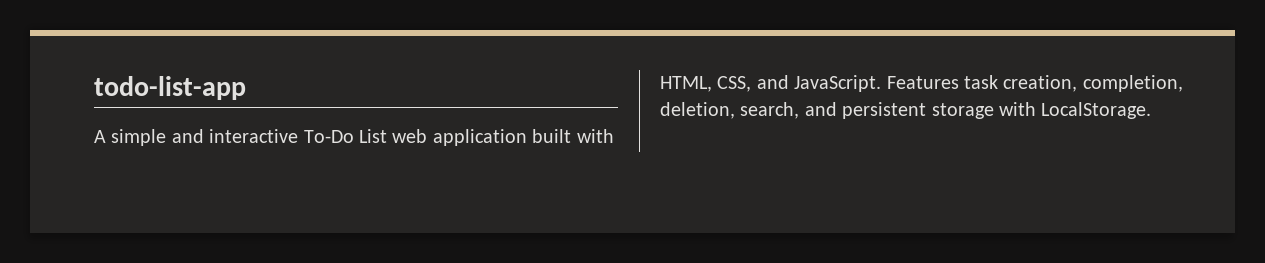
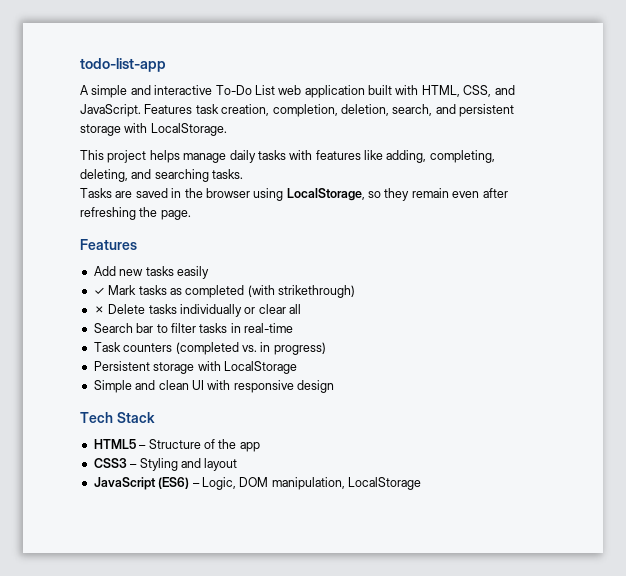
(1152, 110) none -> [80,150,495,163] [80,169,244,182] [80,188,508,201] [80,207,191,220] [80,239,137,250] [93,266,209,279] [93,285,355,298] [93,304,301,317] [93,323,293,333] [93,342,326,355] [93,361,297,374] [93,380,334,393] [80,412,155,423] [93,439,260,452] [93,458,238,471] [93,477,421,490] // This project helps manage daily tasks with features like adding, completing, deleting, and searching tasks. // Tasks are saved in the browser using LocalStorage, so they remain even after refreshing the page. // Features // Add new tasks easily // ✓ Mark tasks as completed (with strikethrough) // ✗ Delete tasks individually or clear all // Search bar to filter tasks in real-time // Task counters (completed vs. in progress) // Persistent storage with LocalStorage // Simple and clean UI with responsive design // Tech Stack // HTML5 – Structure of the app // CSS3 – Styling and layout // JavaScript (ES6) – Logic, DOM manipulation, LocalStorage

